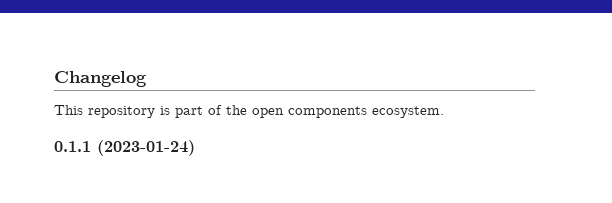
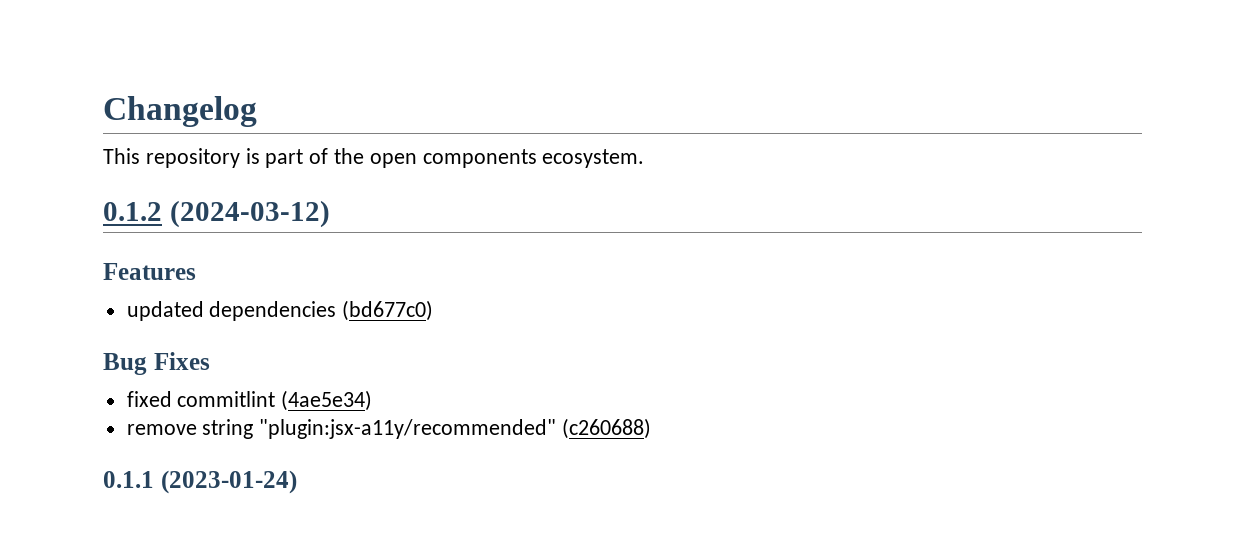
(444, 112) none -> [103,200,330,228] [103,263,196,280] [126,300,434,321] [103,352,210,375] [126,390,373,411] [126,418,652,439] // 0.1.2 (2024-03-12) // Features // updated dependencies (bd677c0) // Bug Fixes // fixed commitlint (4ae5e34) // remove string "plugin:jsx-a11y/recommended" (c260688)

